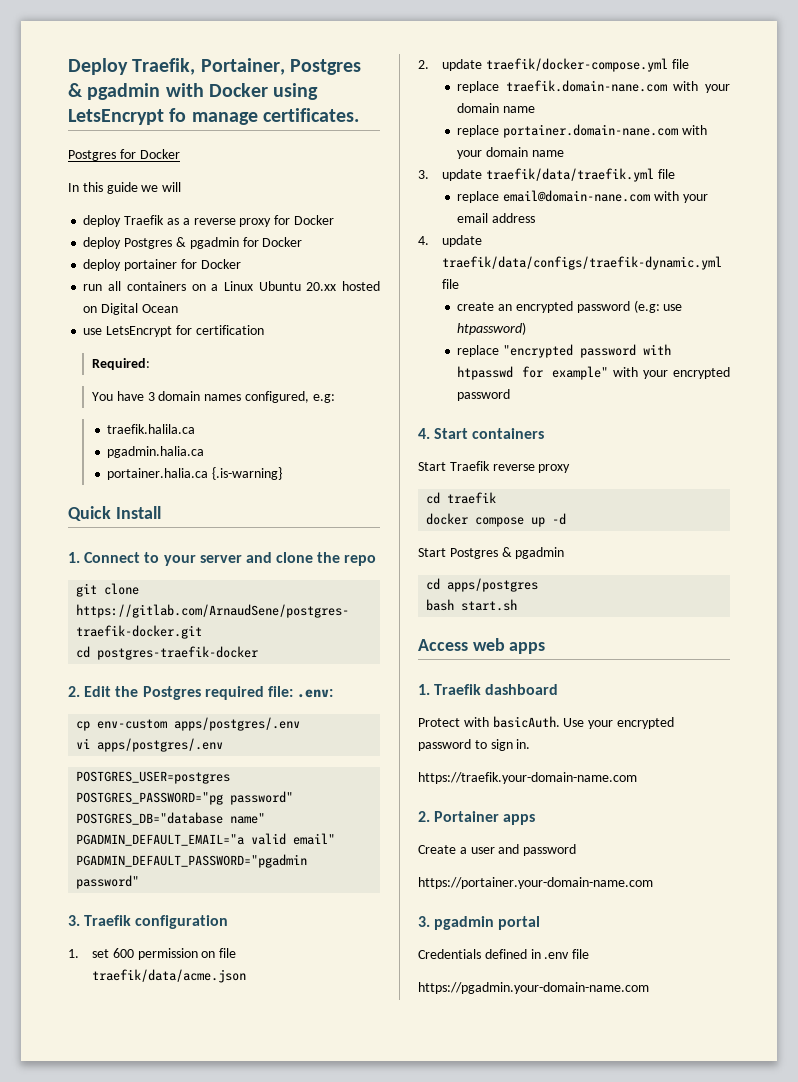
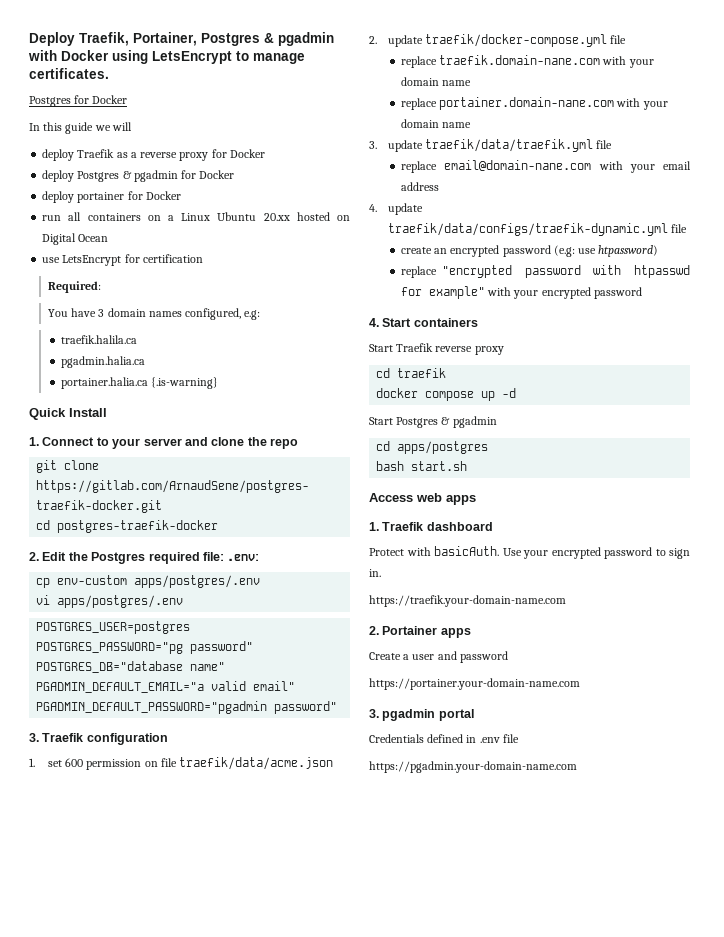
[169,108,187,122] fo -> [236,51,249,61] to

